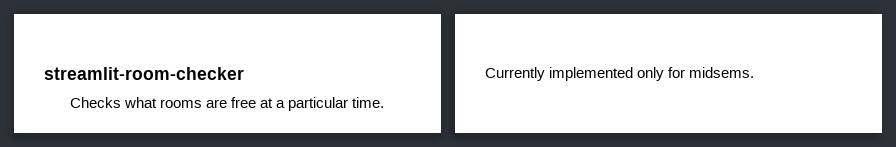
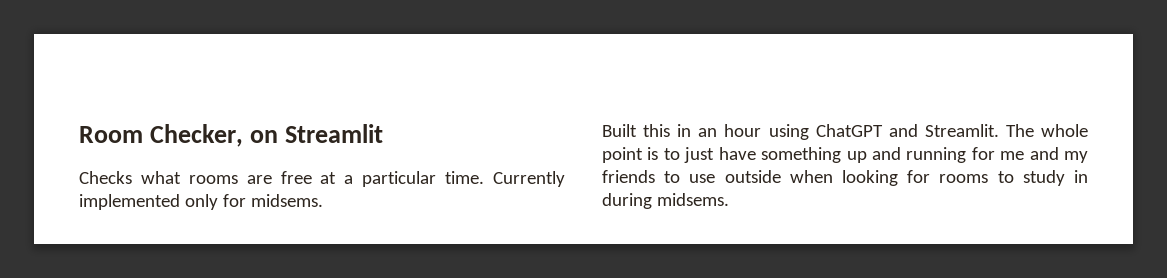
[44,67,244,80] streamlit-room-checker -> [79,124,384,147] Room Checker, on Streamlit
(755, 72) none -> [602,124,1088,140] [602,147,1088,163] [602,170,1088,186] [602,193,729,209] // Built this in an hour using ChatGPT and Streamlit. The whole point is to just have something up and running for me and my friends to use outside when looking for rooms to study in during midsems.

